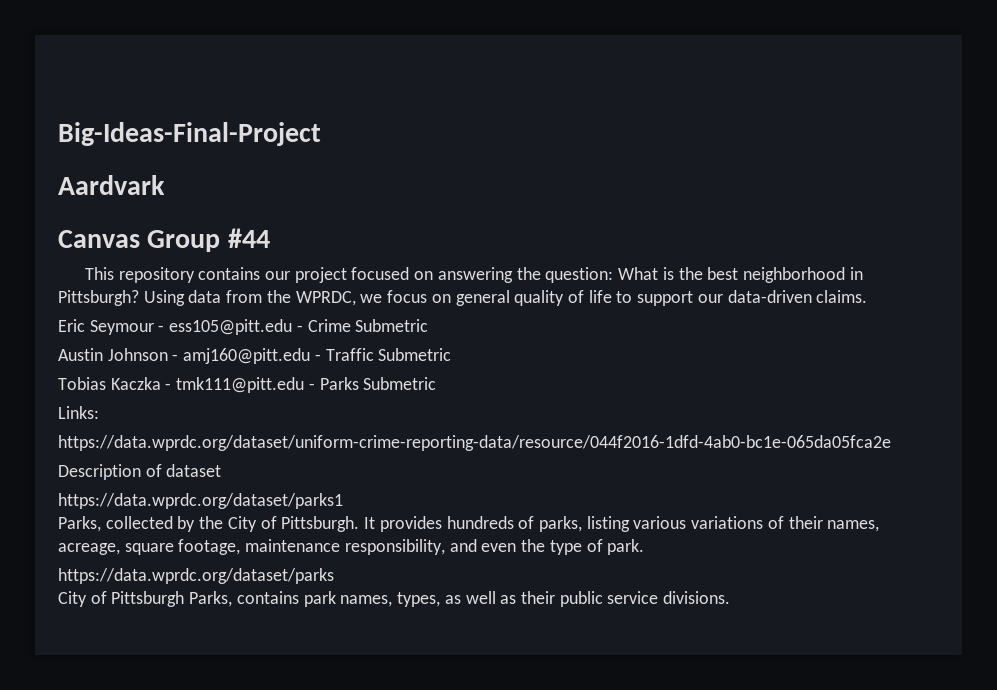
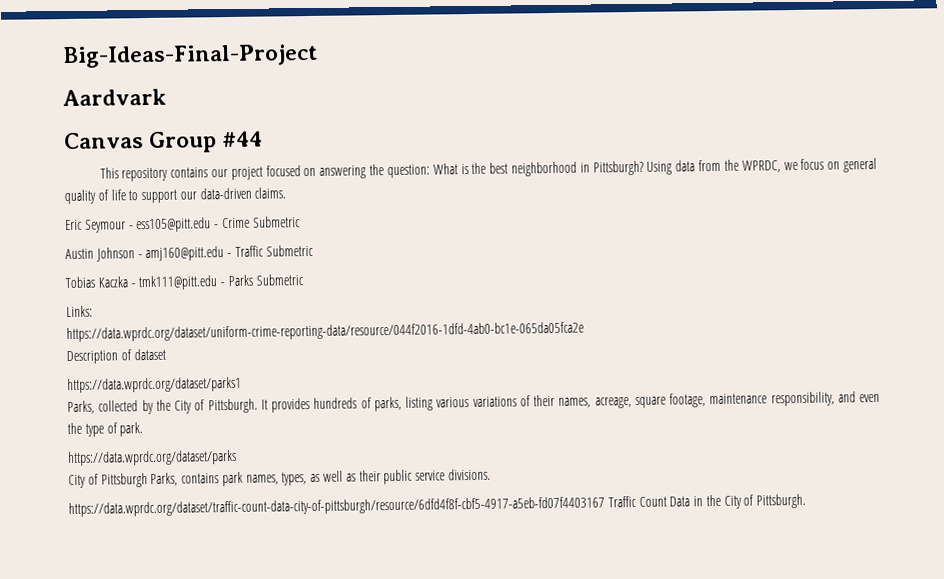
(731, 597) none -> [68,493,807,518] // https://data.wprdc.org/dataset/traffic-count-data-city-of-pittsburgh/resource/6dfd4f8f-cbf5-4917-a5eb-fd07f4403167 Traffic Count Data in the City of Pittsburgh.

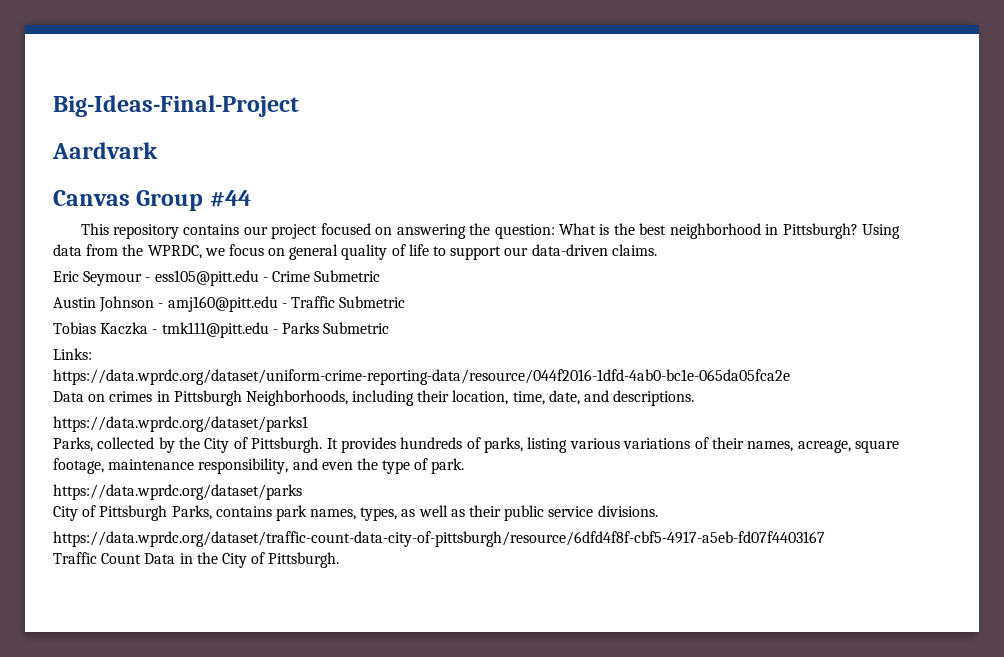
[66,348,166,365] Description of dataset -> [53,390,695,406] Data on crimes in Pittsburgh Neighborhoods, including their location, time, date, and descriptions.
(605, 507) none -> (825, 539) //

